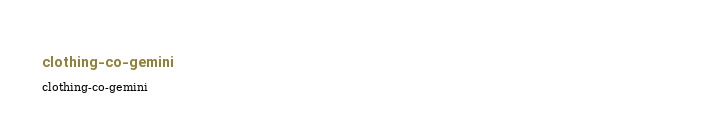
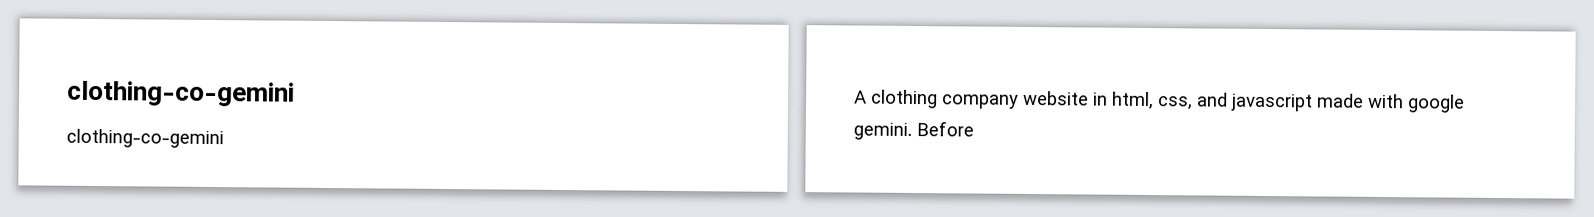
(148, 87) none -> [854,89,1465,113] [853,121,974,140] // A clothing company website in html, css, and javascript made with google gemini. Before

